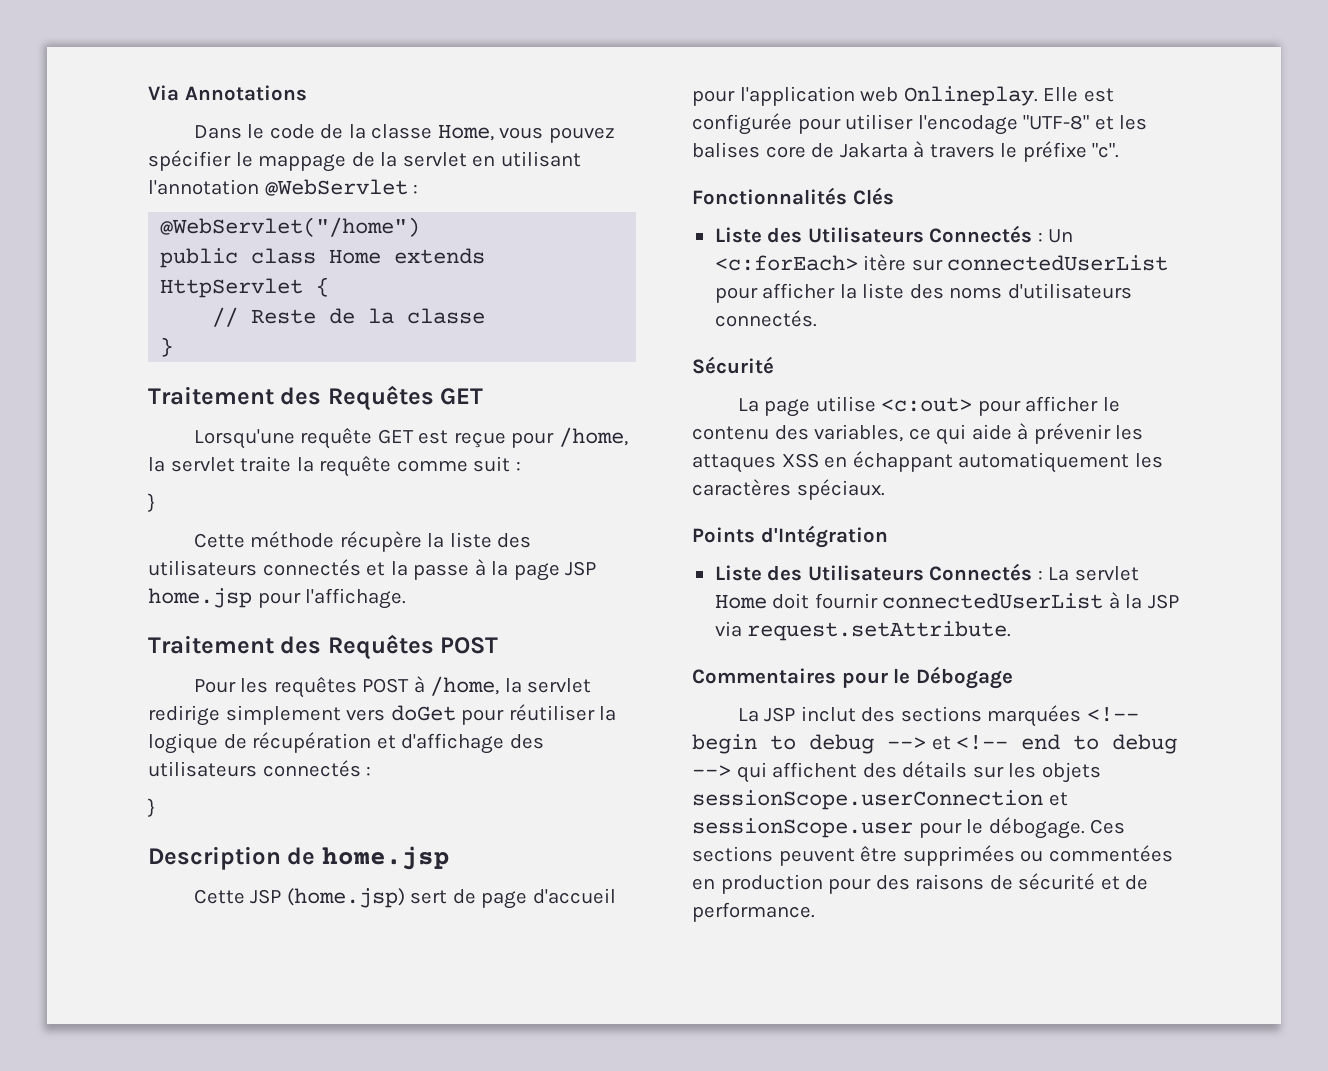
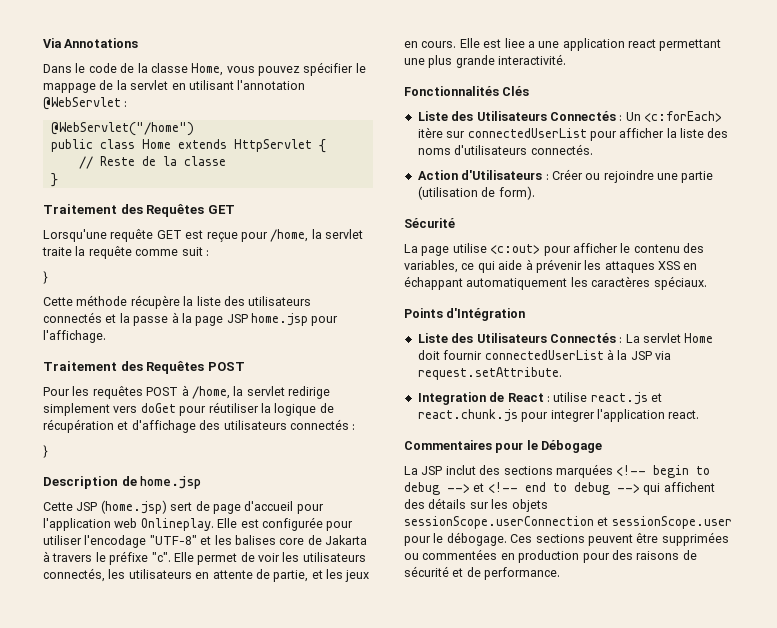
(1120, 150) none -> [173,552,366,565] [43,568,370,582] [404,38,722,51] [404,54,567,68] Elle permet de voir les utilisateurs connectés, les utilisateurs en attente de partie, et les jeux en cours. Elle est liee a une application react permettant une plus grande interactivité.
(817, 318) none -> [417,169,714,183] [417,186,535,200] // Action d'Utilisateurs : Créer ou rejoindre une partie (utilisation de form).
(1012, 631) none -> [417,392,662,405] [417,409,700,422] // Integration de React : utilise react.js et react.chunk.js pour integrer l'application react.

